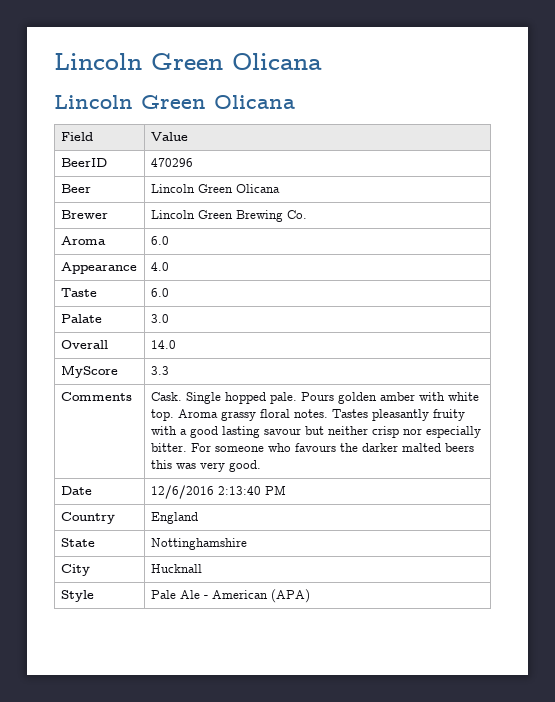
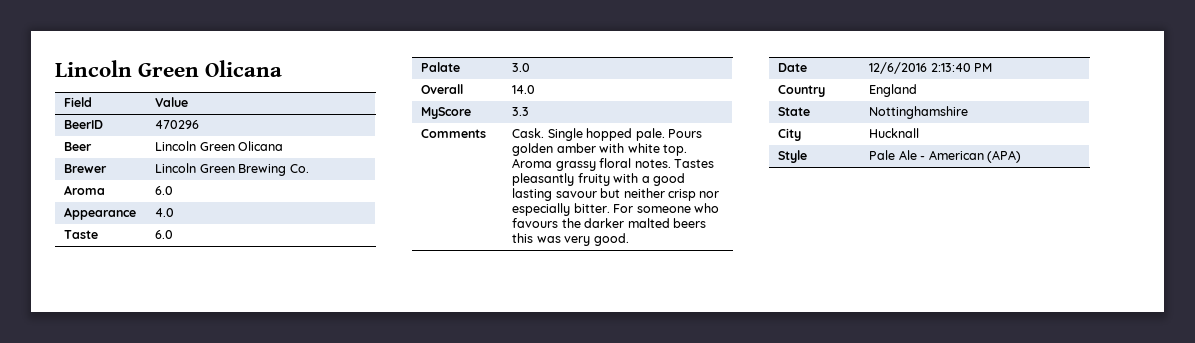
[54,53,322,70] [54,95,295,109] Lincoln Green Olicana // Lincoln Green Olicana -> [55,60,283,77] Lincoln Green Olicana

